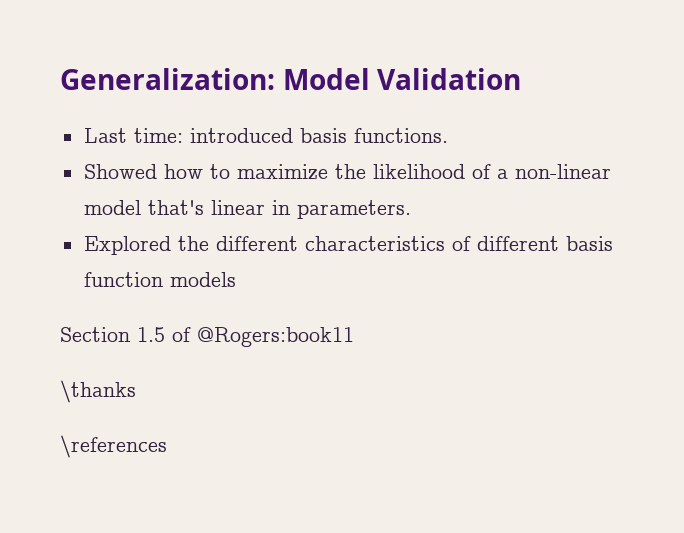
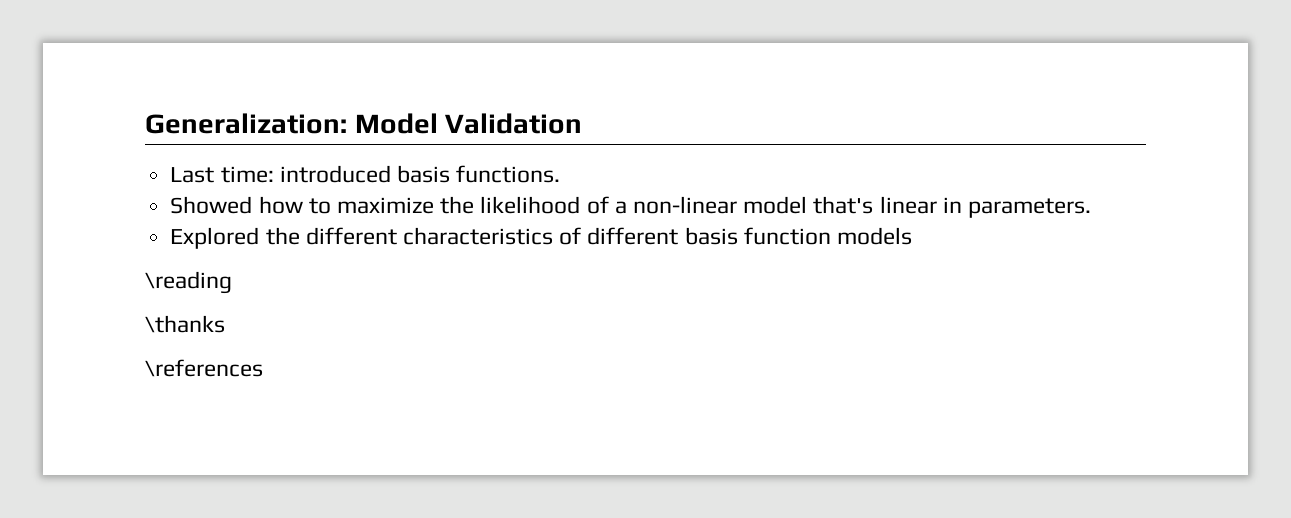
[60,327,354,347] Section 1.5 of @Rogers:book11 -> [145,271,232,294] \reading

